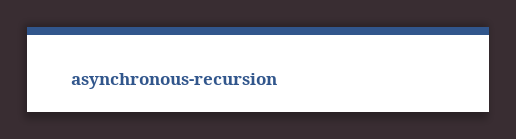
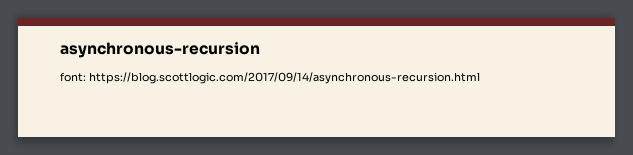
(277, 81) none -> [60,72,480,84] // font: https://blog.scottlogic.com/2017/09/14/asynchronous-recursion.html

